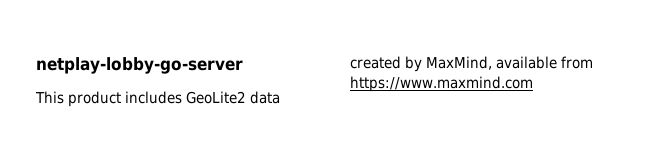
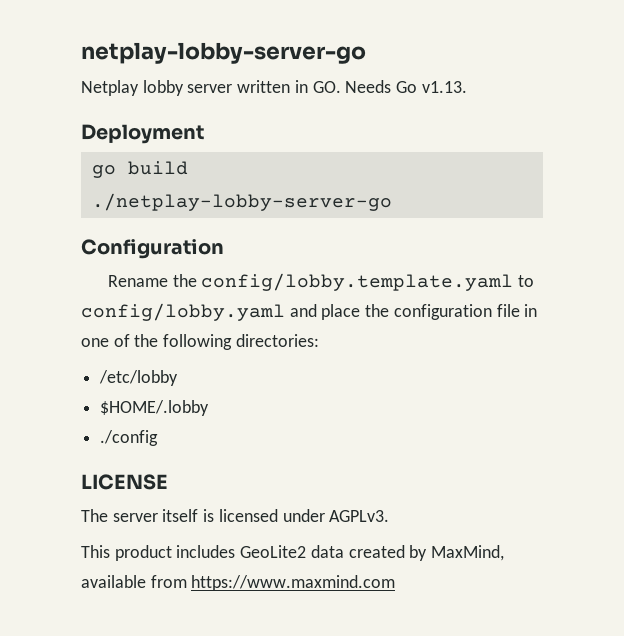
[36,57,243,74] netplay-lobby-go-server -> [81,42,366,64] [81,80,467,96] [81,124,204,144] [91,161,188,178] [91,193,392,211] [81,239,224,259] [107,273,535,291] [81,303,538,321] [81,334,319,350] [99,370,179,386] [100,400,210,416] [100,430,159,446] [81,474,168,490] [81,509,390,522] netplay-lobby-server-go // Netplay lobby server written in GO. Needs Go v1.13. // Deployment // go build // ./netplay-lobby-server-go // Configuration // Rename the config/lobby.template.yaml to config/lobby.yaml and place the configuration file in one of the following directories: // /etc/lobby // $HOME/.lobby // ./config // LICENSE // The server itself is licensed under AGPLv3.

